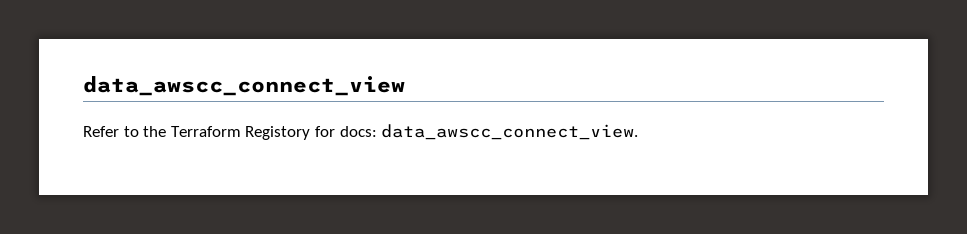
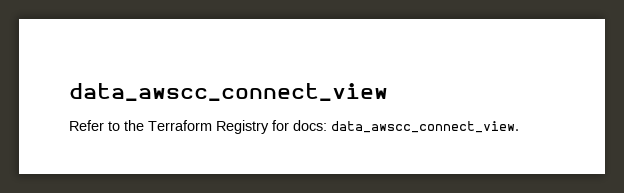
[245,126,311,140] Registory -> [216,120,269,134] Registry

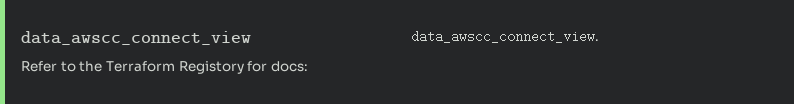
[216,120,269,134] Registry -> [178,61,244,74] Registory

